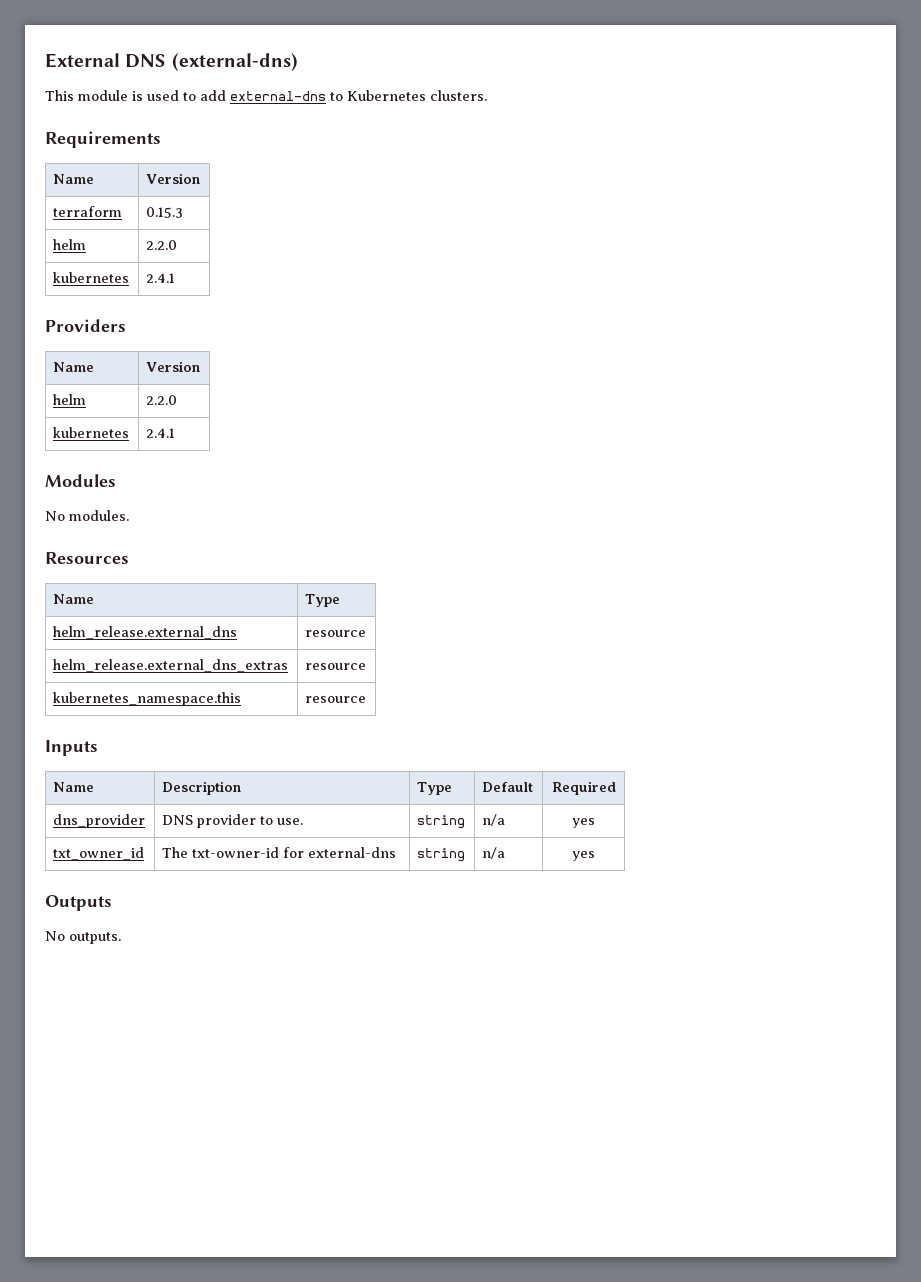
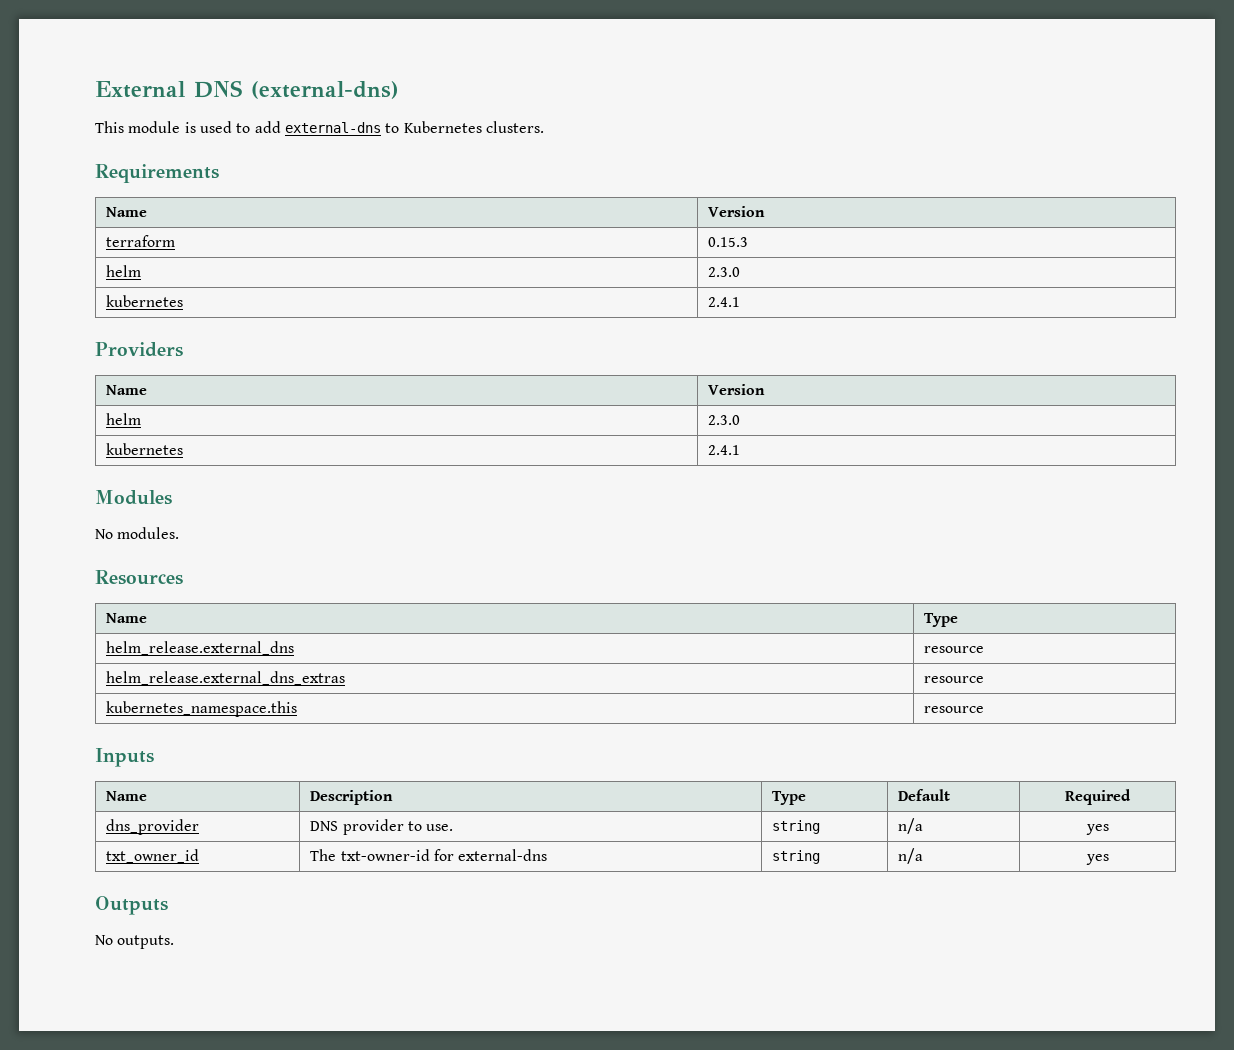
[146,240,178,250] 2.2.0 -> [708,267,741,277] 2.3.0
[146,395,178,405] 2.2.0 -> [708,415,741,425] 2.3.0

